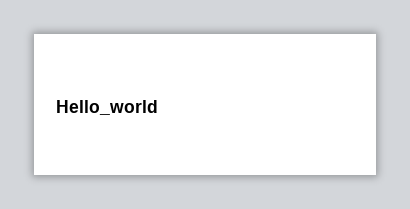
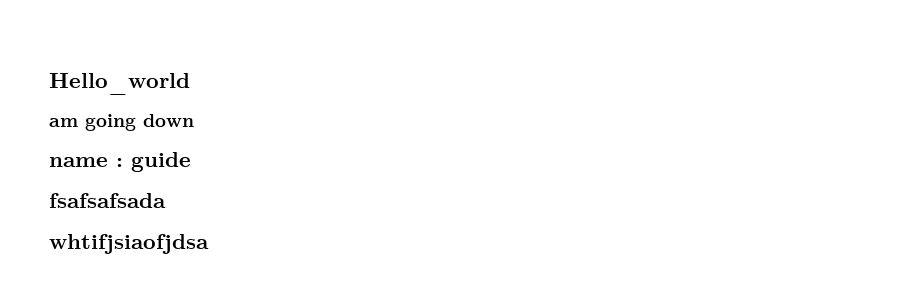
(158, 107) none -> [49,114,194,131] [49,152,191,172] [49,193,166,208] [49,234,209,254] // am going down // name : guide // fsafsafsada // whtifjsiaofjdsa

